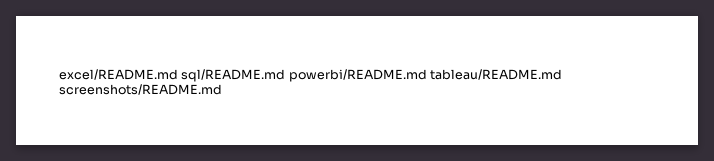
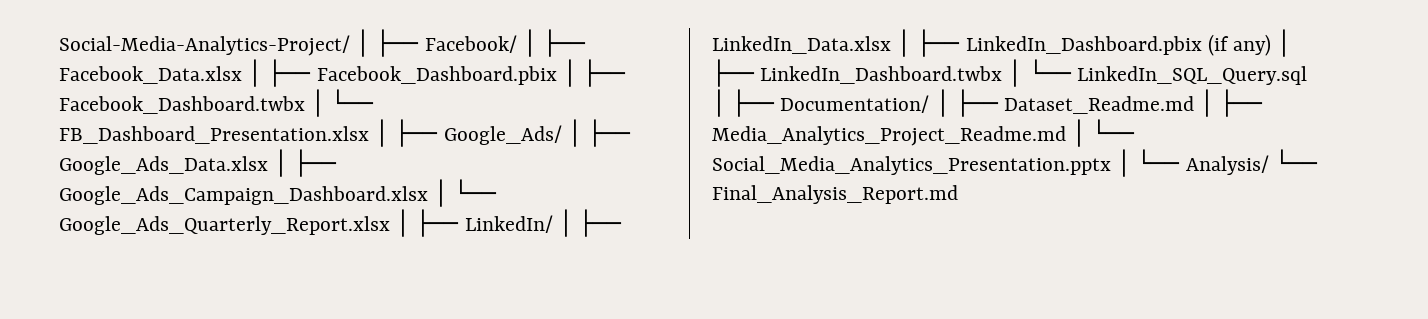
[59,69,563,82] [59,84,222,95] excel/README.md sql/README.md powerbi/README.md tableau/README.md screenshots/README.md -> [59,29,587,57] [59,59,627,87] [59,89,375,117] [59,119,632,147] [59,149,338,177] [59,179,498,207] [59,209,623,237] [712,29,1292,57] [712,59,1307,87] [712,89,1264,117] [712,119,1136,147] [712,149,1318,177] [712,185,958,204] Social-Media-Analytics-Project/ │ ├── Facebook/ │ ├── Facebook_Data.xlsx │ ├── Facebook_Dashboard.pbix │ ├── Facebook_Dashboard.twbx │ └── FB_Dashboard_Presentation.xlsx │ ├── Google_Ads/ │ ├── Google_Ads_Data.xlsx │ ├── Google_Ads_Campaign_Dashboard.xlsx │ └── Google_Ads_Quarterly_Report.xlsx │ ├── LinkedIn/ │ ├── LinkedIn_Data.xlsx │ ├── LinkedIn_Dashboard.pbix (if any) │ ├── LinkedIn_Dashboard.twbx │ └── LinkedIn_SQL_Query.sql │ ├── Documentation/ │ ├── Dataset_Readme.md │ ├── Media_Analytics_Project_Readme.md │ └── Social_Media_Analytics_Presentation.pptx │ └── Analysis/ └── Final_Analysis_Report.md

